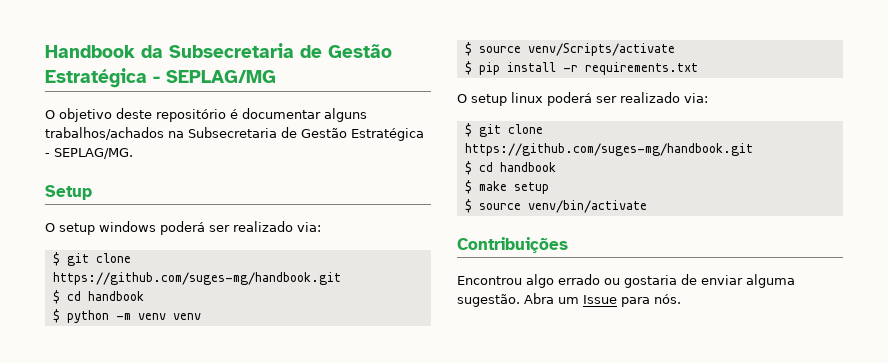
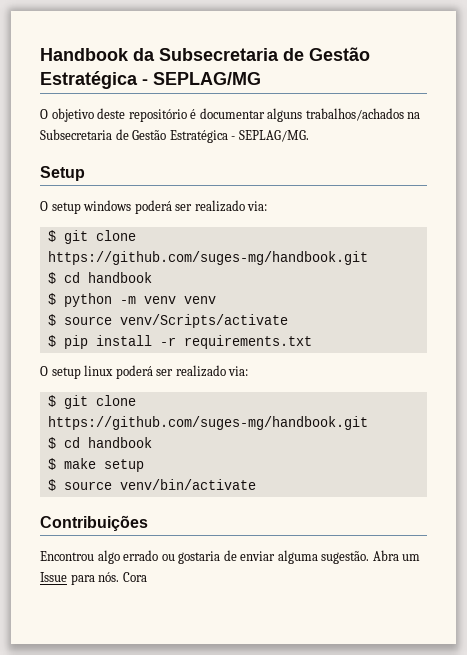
(681, 299) none -> [122,572,147,582] Cora

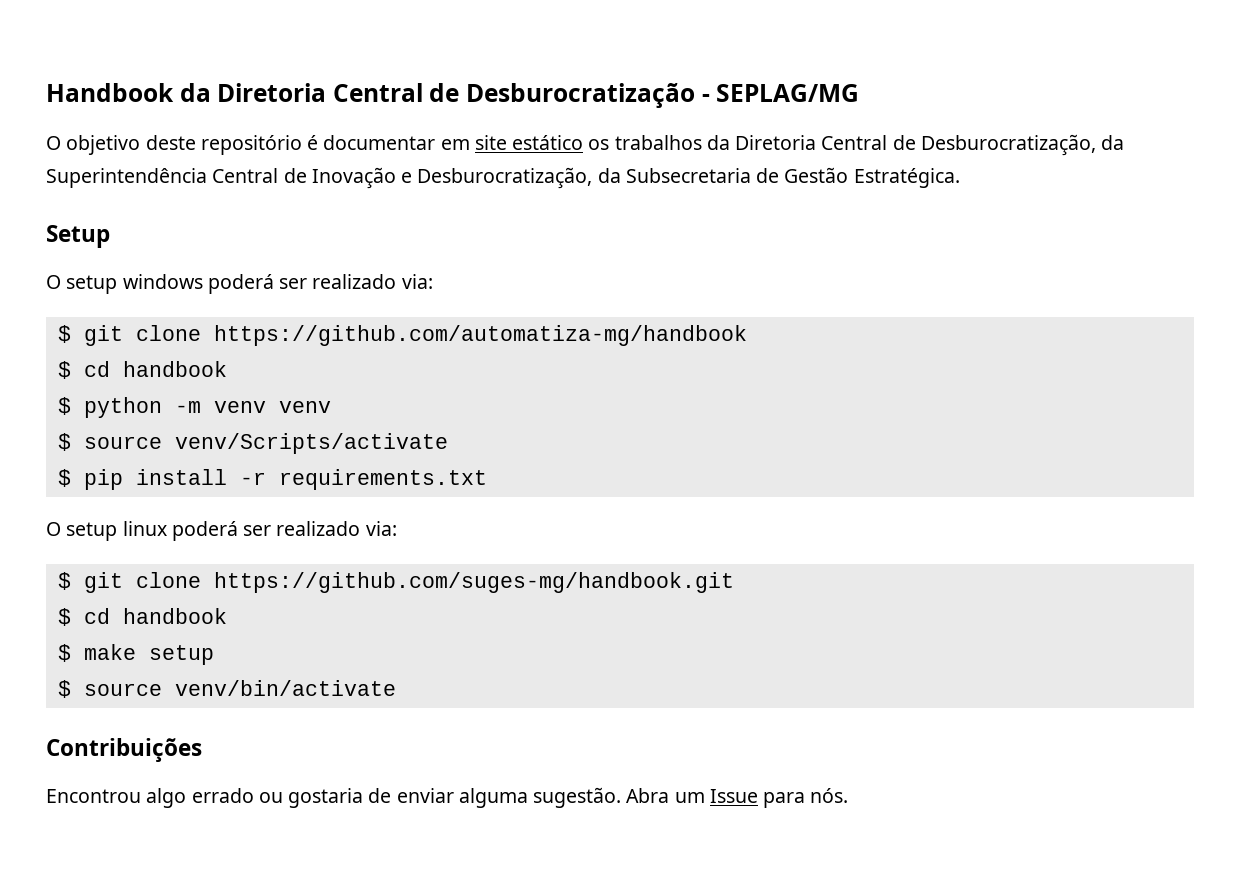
[159,47,370,61] [40,71,138,89] Subsecretaria de Gestão Estratégica -> [217,82,696,108] Diretoria Central de Desburocratização
[267,108,421,122] [40,129,309,143] alguns trabalhos/achados na Subsecretaria de Gestão Estratégica - SEPLAG/MG. -> [440,134,1125,156] [46,167,960,189] em site estático os trabalhos da Diretoria Central de Desburocratização, da Superintendência Central de Inovação e Desburocratização, da Subsecretaria de Gestão Estratégica.
[47,251,368,265] https://github.com/suges-mg/handbook.git -> [213,325,747,346] https://github.com/automatiza-mg/handbook
[122,572,147,582] Cora -> (849, 795) none

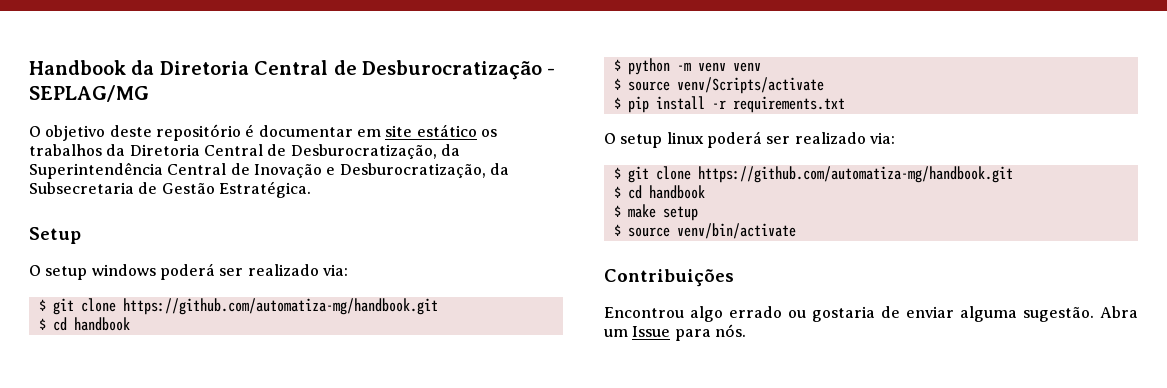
[213,325,747,346] https://github.com/automatiza-mg/handbook -> [122,298,438,315] https://github.com/automatiza-mg/handbook.git
[213,572,734,593] https://github.com/suges-mg/handbook.git -> [697,166,1013,183] https://github.com/automatiza-mg/handbook.git

